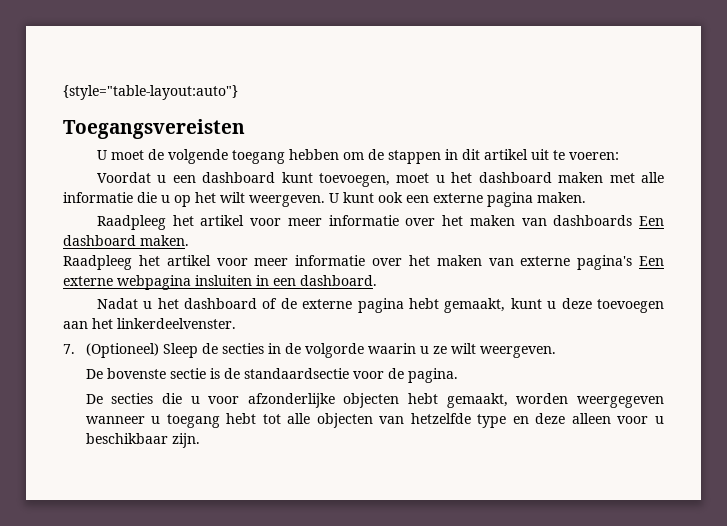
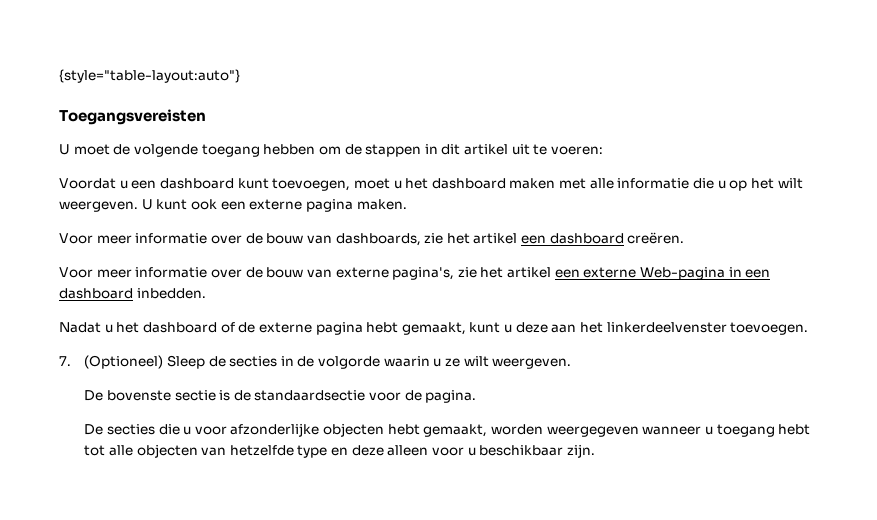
[96,215,664,230] [63,235,189,246] [63,255,664,270] [63,275,377,290] Raadpleeg het artikel voor meer informatie over het maken van dashboards Een dashboard maken. // Raadpleeg het artikel voor meer informatie over het maken van externe pagina's Een externe webpagina insluiten in een dashboard. -> [59,232,685,246] [59,267,771,280] [59,288,206,299] Voor meer informatie over de bouw van dashboards, zie het artikel een dashboard creëren. // Voor meer informatie over de bouw van externe pagina's, zie het artikel een externe Web-pagina in een dashboard inbedden.
[597,299,665,313] toevoegen -> (548, 327) none
[117,318,236,329] linkerdeelvenster. -> [606,322,809,335] linkerdeelvenster toevoegen.

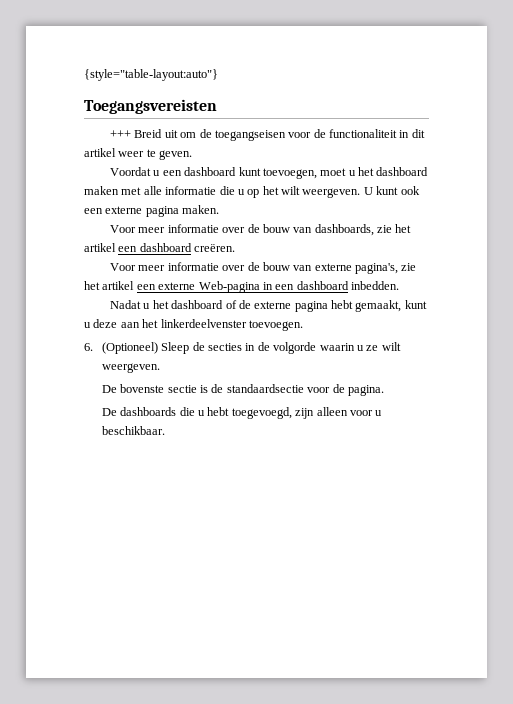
[59,144,604,157] U moet de volgende toegang hebben om de stappen in dit artikel uit te voeren: -> [110,129,425,141] [84,148,193,160] +++ Breid uit om de toegangseisen voor de functionaliteit in dit artikel weer te geven.
[59,356,71,366] 7. -> [84,343,93,351] 6.
[106,423,811,437] [84,444,384,458] secties die u voor afzonderlijke objecten hebt gemaakt, worden weergegeven wanneer u toegang hebt tot alle objecten van hetzelfde type en deze -> [120,407,315,419] dashboards die u hebt toegevoegd, zijn
[479,444,595,458] beschikbaar zijn. -> [101,426,165,435] beschikbaar.

